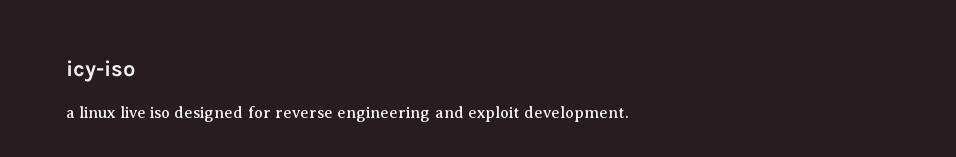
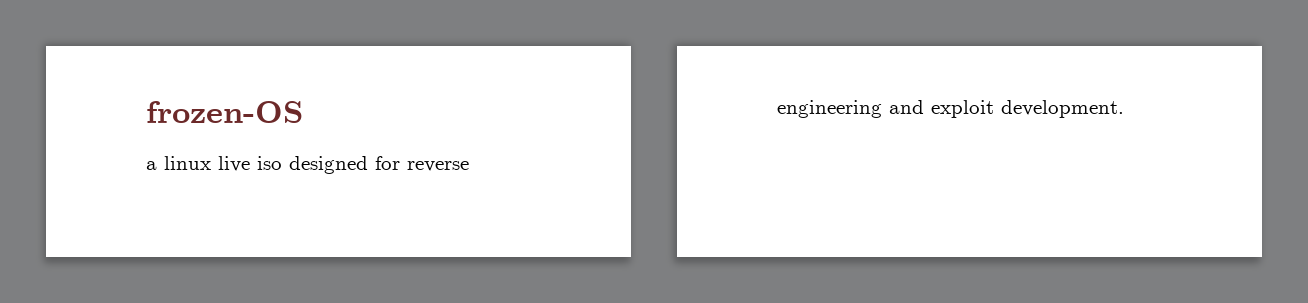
[66,60,135,82] icy-iso -> [146,101,303,123] frozen-OS

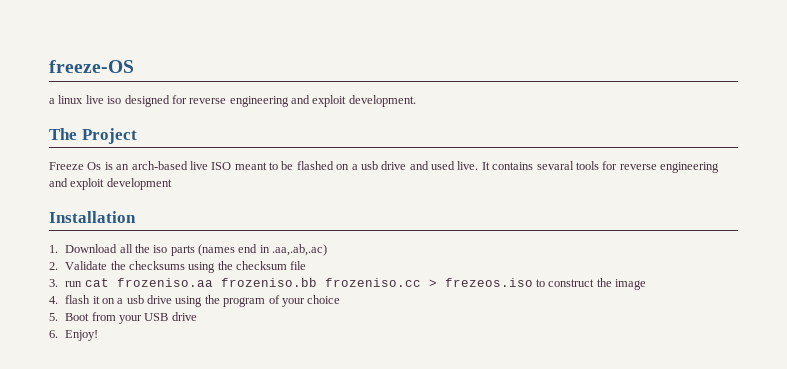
[146,101,303,123] frozen-OS -> [49,60,134,73] freeze-OS
(1124, 109) none -> [49,128,137,144] [49,161,719,173] [49,178,172,190] [49,211,136,223] [49,244,328,256] [49,261,307,273] [49,278,647,290] [49,295,341,307] [49,312,197,324] [49,330,99,341] // The Project // Freeze Os is an arch-based live ISO meant to be flashed on a usb drive and used live. It contains sevaral tools for reverse engineering and exploit development // Installation // 1. Download all the iso parts (names end in .aa,.ab,.ac) // 2. Validate the checksums using the checksum file // 3. run cat frozeniso.aa frozeniso.bb frozeniso.cc > frezeos.iso to construct the image // 4. flash it on a usb drive using the program of your choice // 5. Boot from your USB drive // 6. Enjoy!

